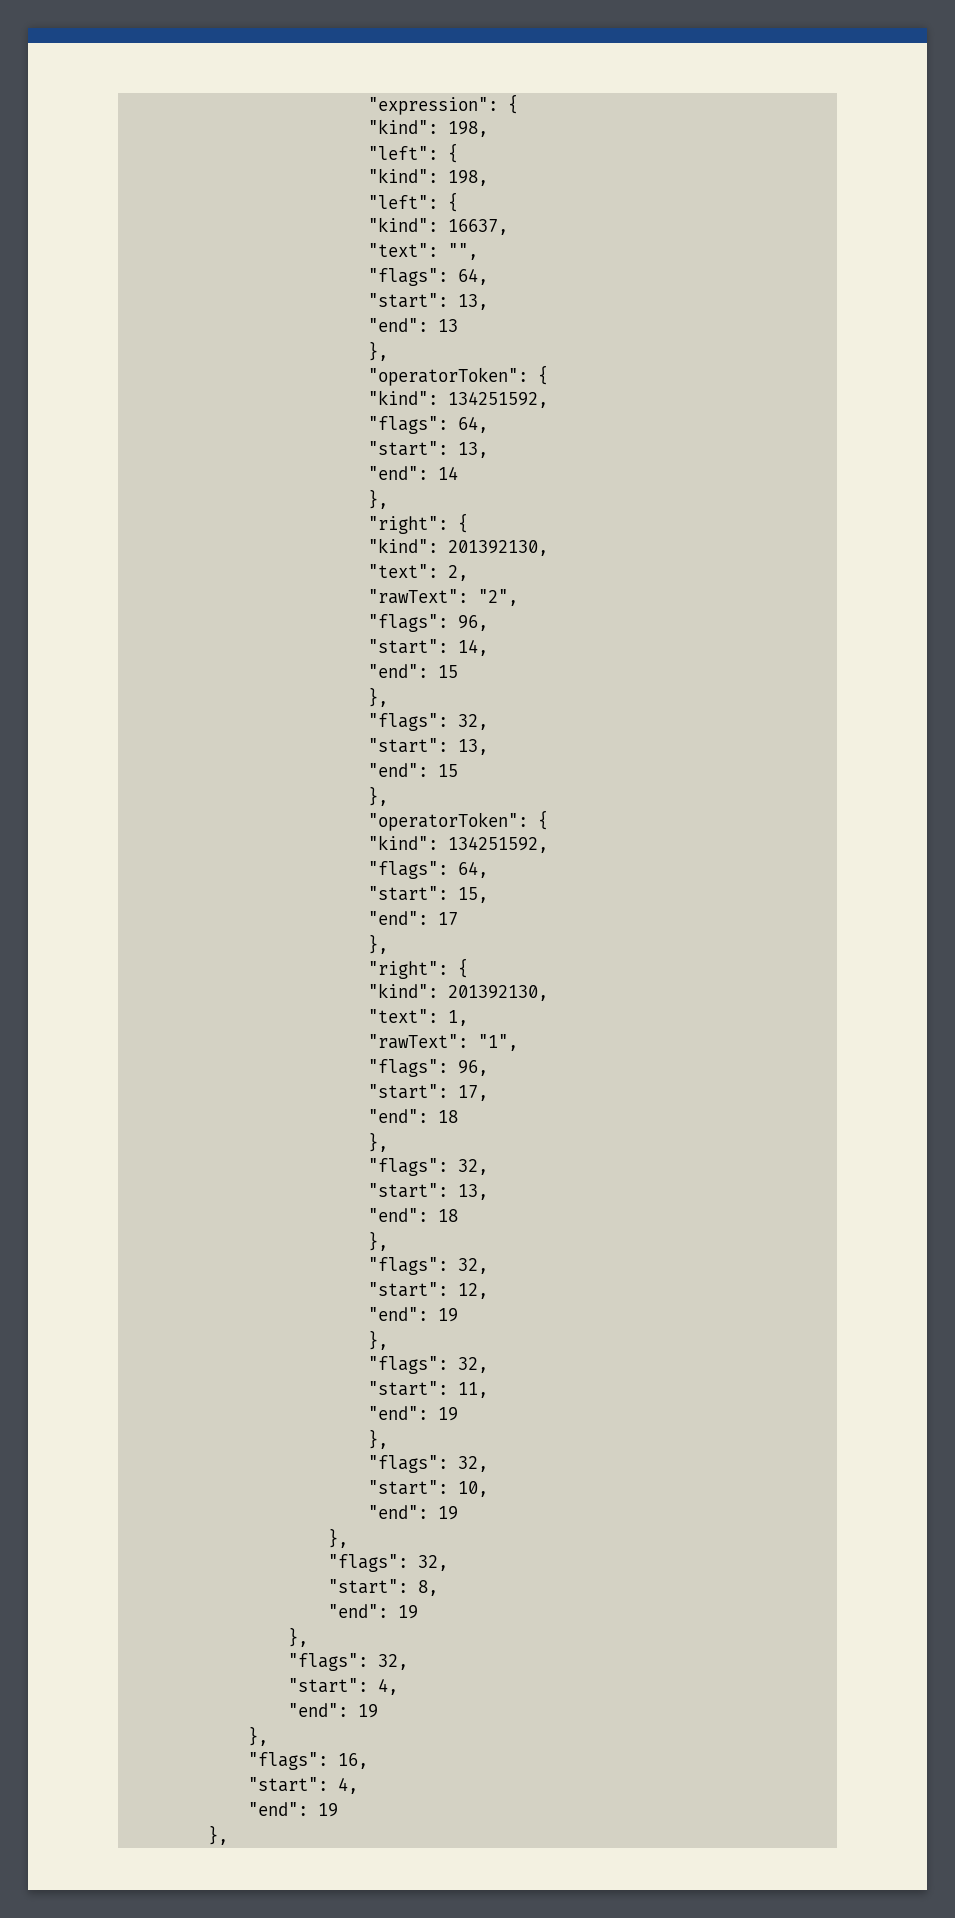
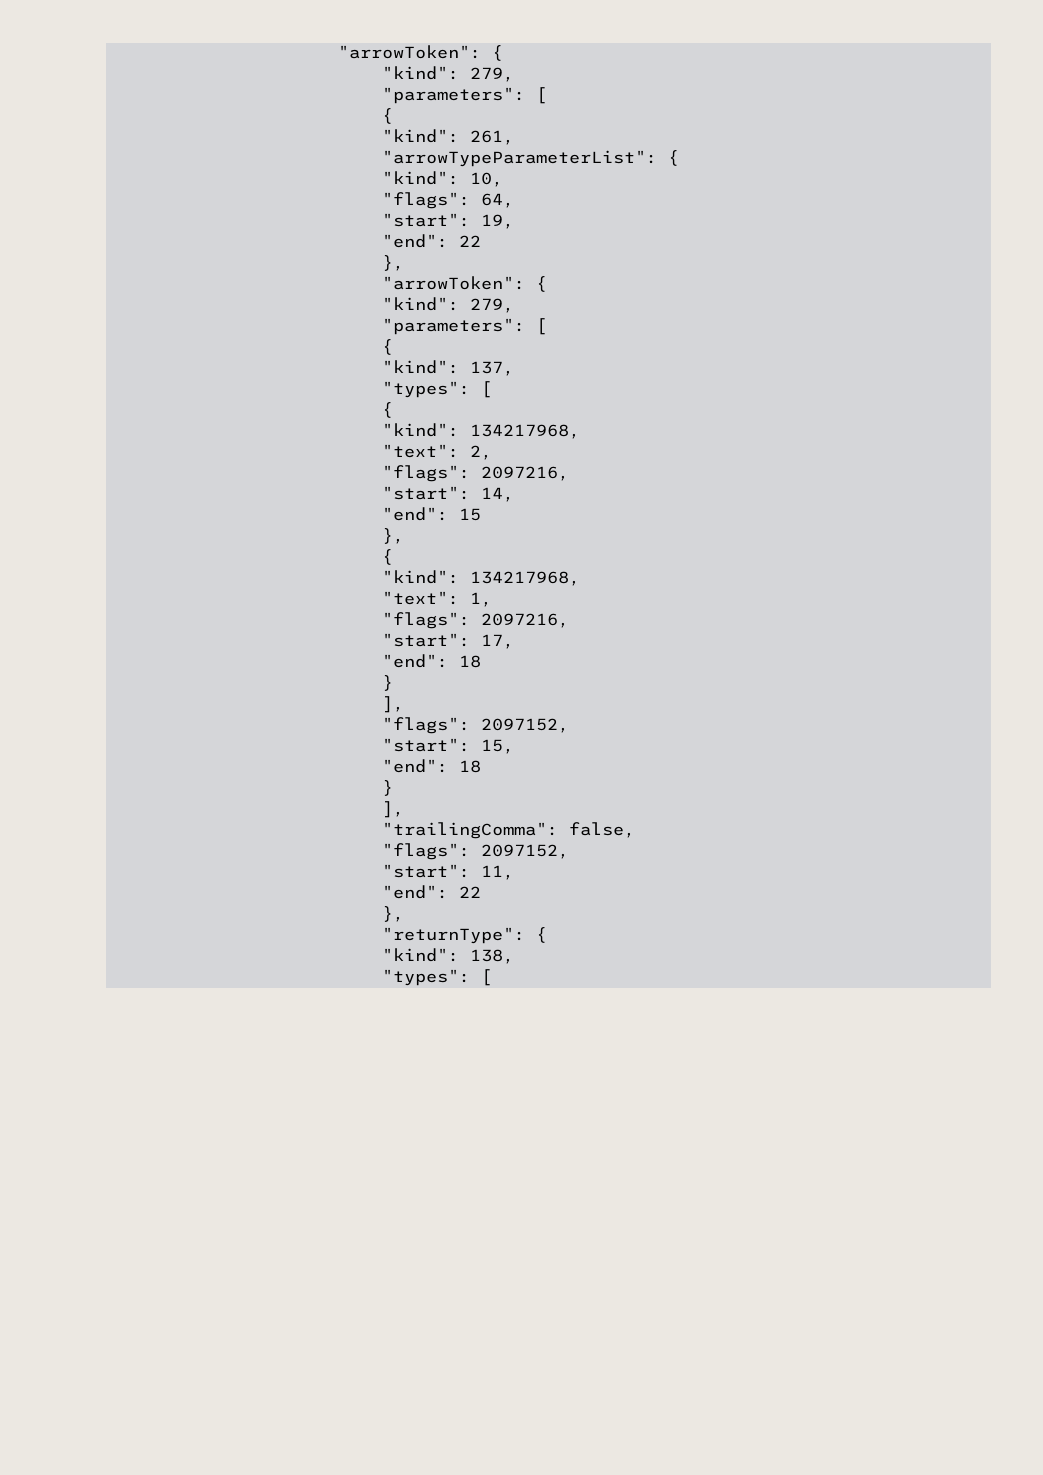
[368,94,519,115] [368,119,489,137] [368,143,459,163] [368,168,489,186] [368,192,459,212] [368,217,509,235] [368,243,479,260] [368,268,489,286] [368,293,489,310] [368,318,459,332] [368,341,389,361] [368,365,549,386] [368,390,549,408] [368,416,489,434] [368,441,489,458] [368,466,459,480] [368,489,389,509] [368,513,469,534] [368,538,549,556] "expression": { // "kind": 198, // "left": { // "kind": 198, // "left": { // "kind": 16637, // "text": "", // "flags": 64, // "start": 13, // "end": 13 // }, // "operatorToken": { // "kind": 134251592, // "flags": 64, // "start": 13, // "end": 14 // }, // "right": { // "kind": 201392130, -> [337,45,503,61] [381,66,514,82] [381,87,547,104] [381,108,393,124] [381,129,514,145] [381,150,679,167] [381,171,503,187] [381,192,514,209] [381,213,514,229] [381,234,481,248] [381,255,404,271] [381,276,547,292] [381,297,514,313] [381,318,547,335] [381,339,393,355] [381,360,514,376] [381,381,492,398] [381,402,393,418] [381,423,580,439] "arrowToken": { // "kind": 279, // "parameters": [ // { // "kind": 261, // "arrowTypeParameterList": { // "kind": 10, // "flags": 64, // "start": 19, // "end": 22 // }, // "arrowToken": { // "kind": 279, // "parameters": [ // { // "kind": 137, // "types": [ // { // "kind": 134217968,
[368,589,519,606] [368,614,489,632] // "rawText": "2", // "flags": 96, -> [381,465,569,482] // "flags": 2097216,
[368,713,489,731] [368,738,489,755] [368,763,459,777] [368,786,389,806] [368,810,549,831] [368,835,549,853] [368,861,489,879] [368,886,489,903] [368,911,459,925] [368,934,389,954] [368,958,469,979] [368,983,549,1001] "flags": 32, // "start": 13, // "end": 15 // }, // "operatorToken": { // "kind": 134251592, // "flags": 64, // "start": 15, // "end": 17 // }, // "right": { // "kind": 201392130, -> [381,549,393,565] [381,570,580,586] { // "kind": 134217968,
[368,1034,519,1051] [368,1059,489,1077] // "rawText": "1", // "flags": 96, -> [381,612,569,629] // "flags": 2097216,
[368,1132,389,1152] [368,1158,489,1176] [368,1183,489,1200] [368,1208,459,1222] [368,1231,389,1251] [368,1257,489,1275] [368,1282,489,1299] [368,1307,459,1322] [368,1330,389,1350] [368,1356,489,1374] }, // "flags": 32, // "start": 13, // "end": 18 // }, // "flags": 32, // "start": 12, // "end": 19 // }, // "flags": 32, -> [381,675,393,691] [381,696,404,713] [381,717,569,734] [381,738,514,754] [381,759,481,773] [381,780,393,796] [381,801,404,818] [381,822,635,839] [381,843,569,860] } // ], // "flags": 2097152, // "start": 15, // "end": 18 // } // ], // "trailingComma": false, // "flags": 2097152,
[438,1407,459,1421] [368,1429,389,1449] [368,1455,489,1473] [368,1480,489,1497] [368,1505,459,1520] [328,1528,349,1548] [328,1554,449,1572] [328,1579,439,1596] [328,1604,419,1619] [288,1627,309,1647] [288,1653,409,1671] [288,1678,399,1695] [288,1703,379,1718] [248,1726,269,1746] [248,1752,369,1770] [248,1777,359,1794] [248,1802,339,1817] [208,1825,229,1845] 19 // }, // "flags": 32, // "start": 10, // "end": 19 // }, // "flags": 32, // "start": 8, // "end": 19 // }, // "flags": 32, // "start": 4, // "end": 19 // }, // "flags": 16, // "start": 4, // "end": 19 // }, -> [458,886,481,898] [381,906,404,922] [381,927,547,944] [381,948,514,964] [381,969,492,986] 22 // }, // "returnType": { // "kind": 138, // "types": [

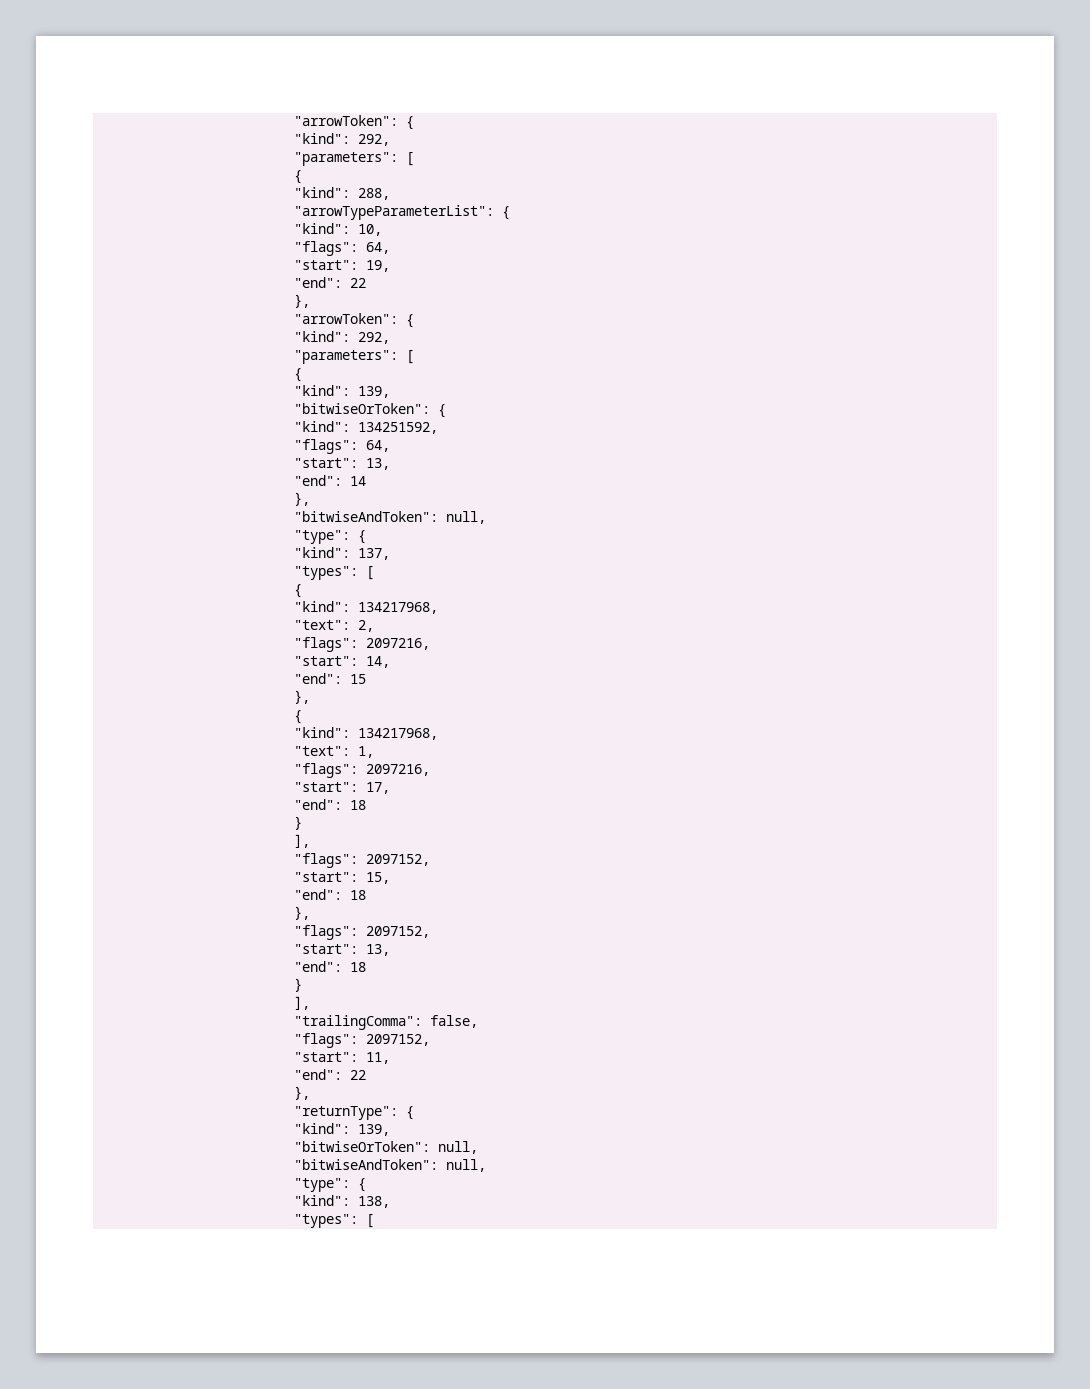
[337,45,503,61] [381,66,514,82] [381,87,547,104] [381,108,393,124] [381,129,514,145] "arrowToken": { // "kind": 279, // "parameters": [ // { // "kind": 261, -> [294,115,415,130] [294,133,391,146] [294,152,415,166] [294,170,303,184] [294,187,391,200] "arrowToken": { // "kind": 292, // "parameters": [ // { // "kind": 288,
[469,298,514,313] [381,318,547,335] [381,339,393,355] 279, // "parameters": [ // { -> [358,332,391,344] [294,350,415,364] [294,368,303,382] [294,385,391,398] [294,403,447,418] [294,421,439,434] [294,439,391,454] [294,458,391,470] [294,475,367,486] [294,492,311,506] [294,511,487,524] [294,530,367,544] 292, // "parameters": [ // { // "kind": 139, // "bitwiseOrToken": { // "kind": 134251592, // "flags": 64, // "start": 13, // "end": 14 // }, // "bitwiseAndToken": null, // "type": {
(481, 766) none -> [294,906,311,920] [294,925,431,940] [294,944,391,956] [294,961,367,972] // }, // "flags": 2097152, // "start": 13, // "end": 18
(547, 935) none -> [294,1123,391,1136] [294,1141,479,1154] [294,1159,487,1172] [294,1178,367,1192] // "kind": 139, // "bitwiseOrToken": null, // "bitwiseAndToken": null, // "type": {

